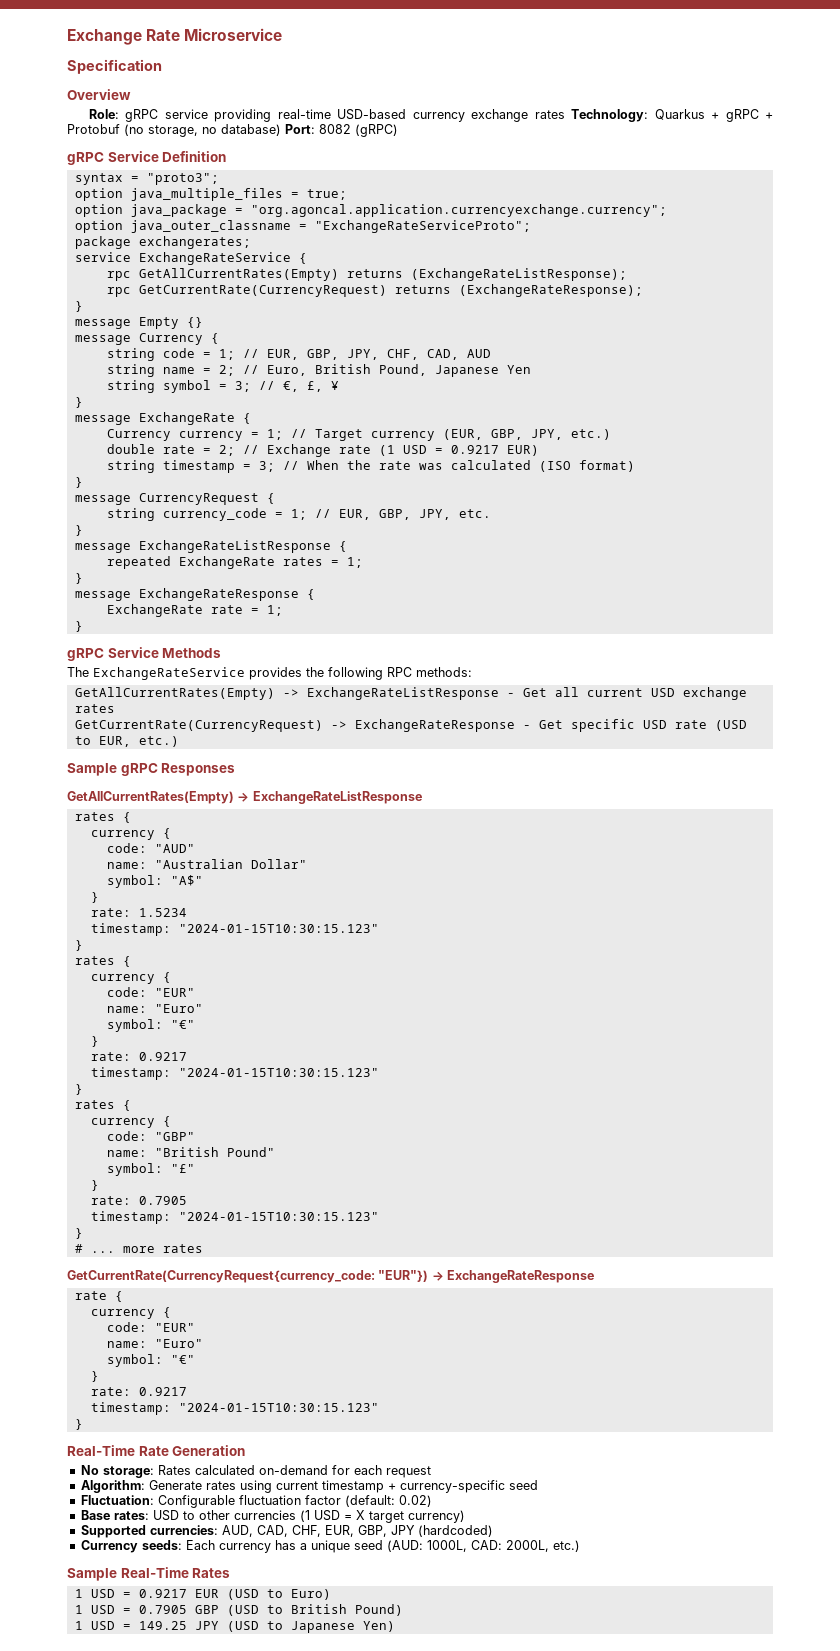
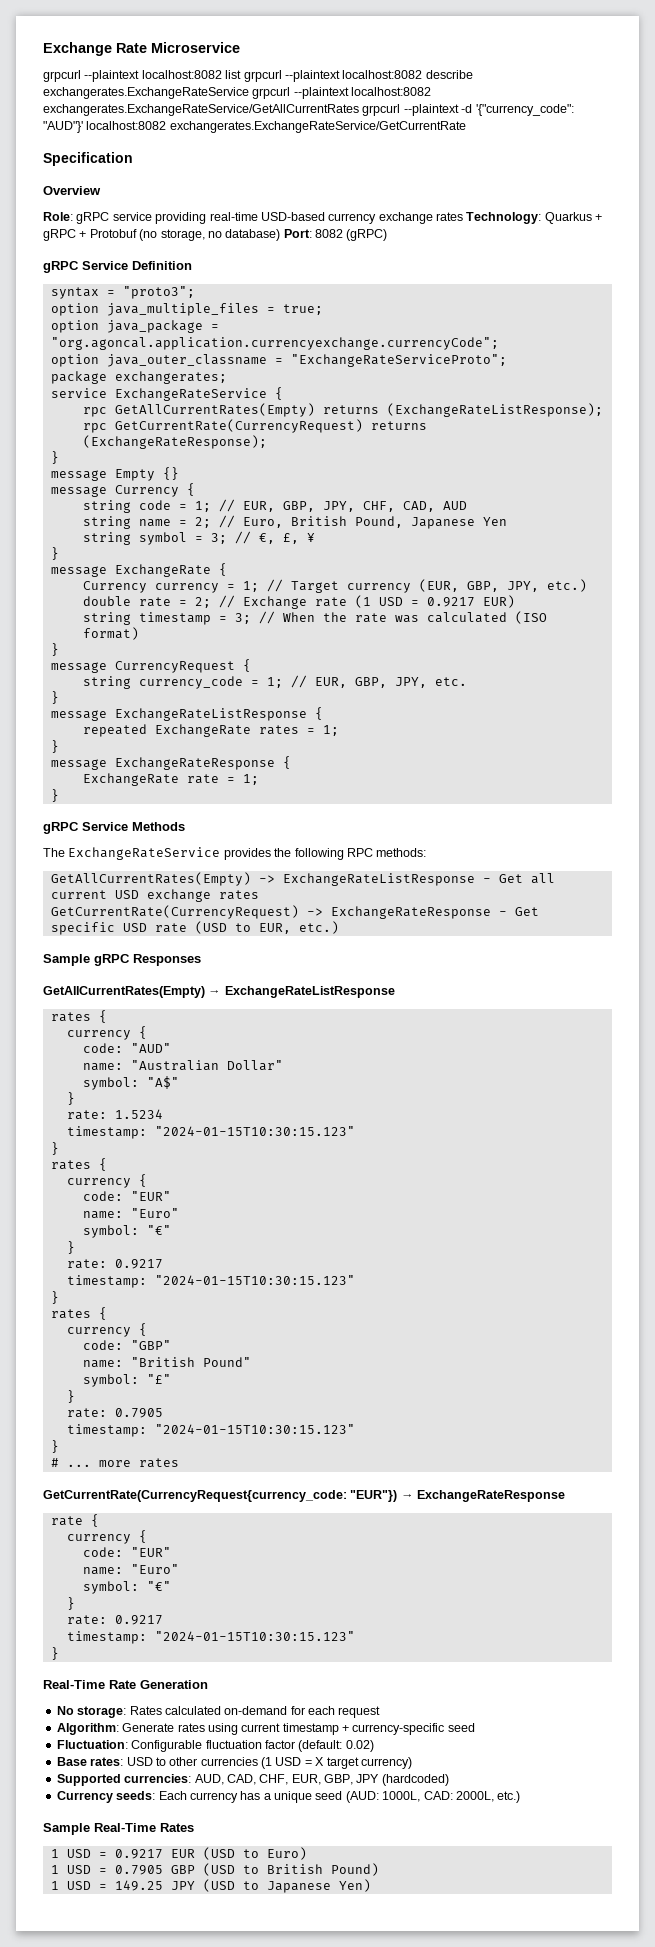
(283, 34) none -> [43,70,473,82] [43,87,432,99] [43,104,574,116] [43,121,466,133] // grpcurl --plaintext localhost:8082 list grpcurl --plaintext localhost:8082 describe exchangerates.ExchangeRateService grpcurl --plaintext localhost:8082 exchangerates.ExchangeRateService/GetAllCurrentRates grpcurl --plaintext -d '{"currency_code": "AUD"}' localhost:8082 exchangerates.ExchangeRateService/GetCurrentRate
[250,204,667,217] "org.agoncal.application.currencyexchange.currency"; -> [50,337,499,350] "org.agoncal.application.currencyexchange.currencyCode";

